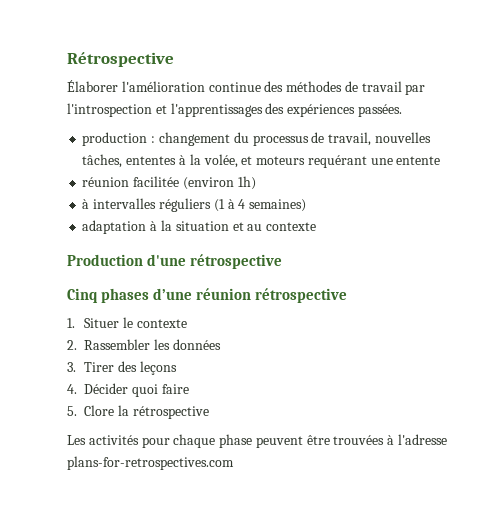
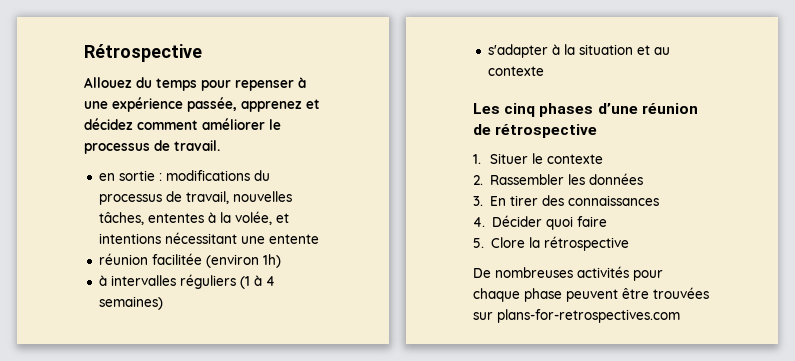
[67,80,426,95] [67,103,402,117] [82,132,230,146] Élaborer l'amélioration continue des méthodes de travail par l'introspection et l'apprentissages des expériences passées. // production : changement -> [84,77,306,91] [84,97,320,112] [84,118,281,130] [84,140,220,154] [98,170,250,181] Allouez du temps pour repenser à une expérience passée, apprenez et décidez comment améliorer le processus de travail. // en sortie : modifications
[256,155,367,168] moteurs requérant -> [98,232,237,244] intentions nécessitant
[82,220,147,234] adaptation -> [487,44,548,58] s'adapter
[67,254,283,269] [67,288,98,303] Production d'une rétrospective // Cinq -> [473,103,536,117] Les cinq
(252, 294) none -> [473,124,491,135] de
[84,361,177,375] Tirer des leçons -> [490,195,660,206] En tirer des connaissances
[67,435,86,445] Les -> [473,267,573,278] De nombreuses
[387,434,448,445] à l'adresse -> [473,312,493,320] sur

